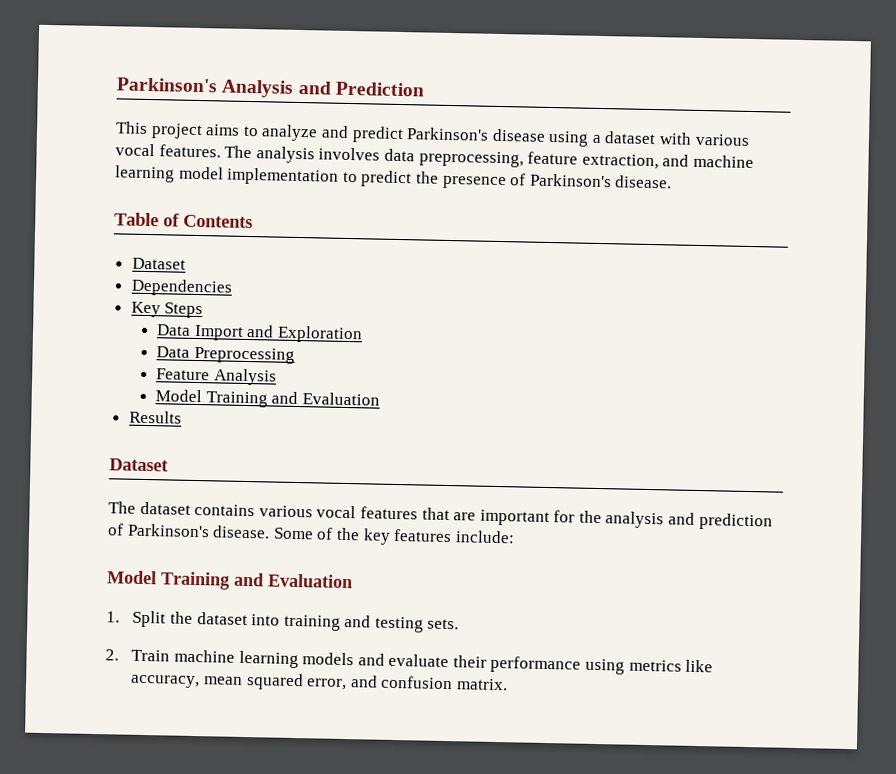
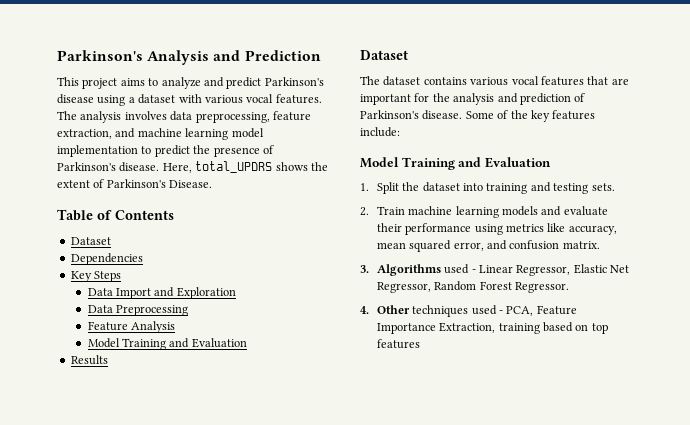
(673, 182) none -> [162,161,328,173] [57,179,213,188] Here, total_UPDRS shows the extent of Parkinson's Disease.
(508, 684) none -> [360,264,630,276] [376,281,570,293] [360,305,577,317] [376,322,608,334] [376,339,420,349] // 3. Algorithms used - Linear Regressor, Elastic Net Regressor, Random Forest Regressor. // 4. Other techniques used - PCA, Feature Importance Extraction, training based on top features

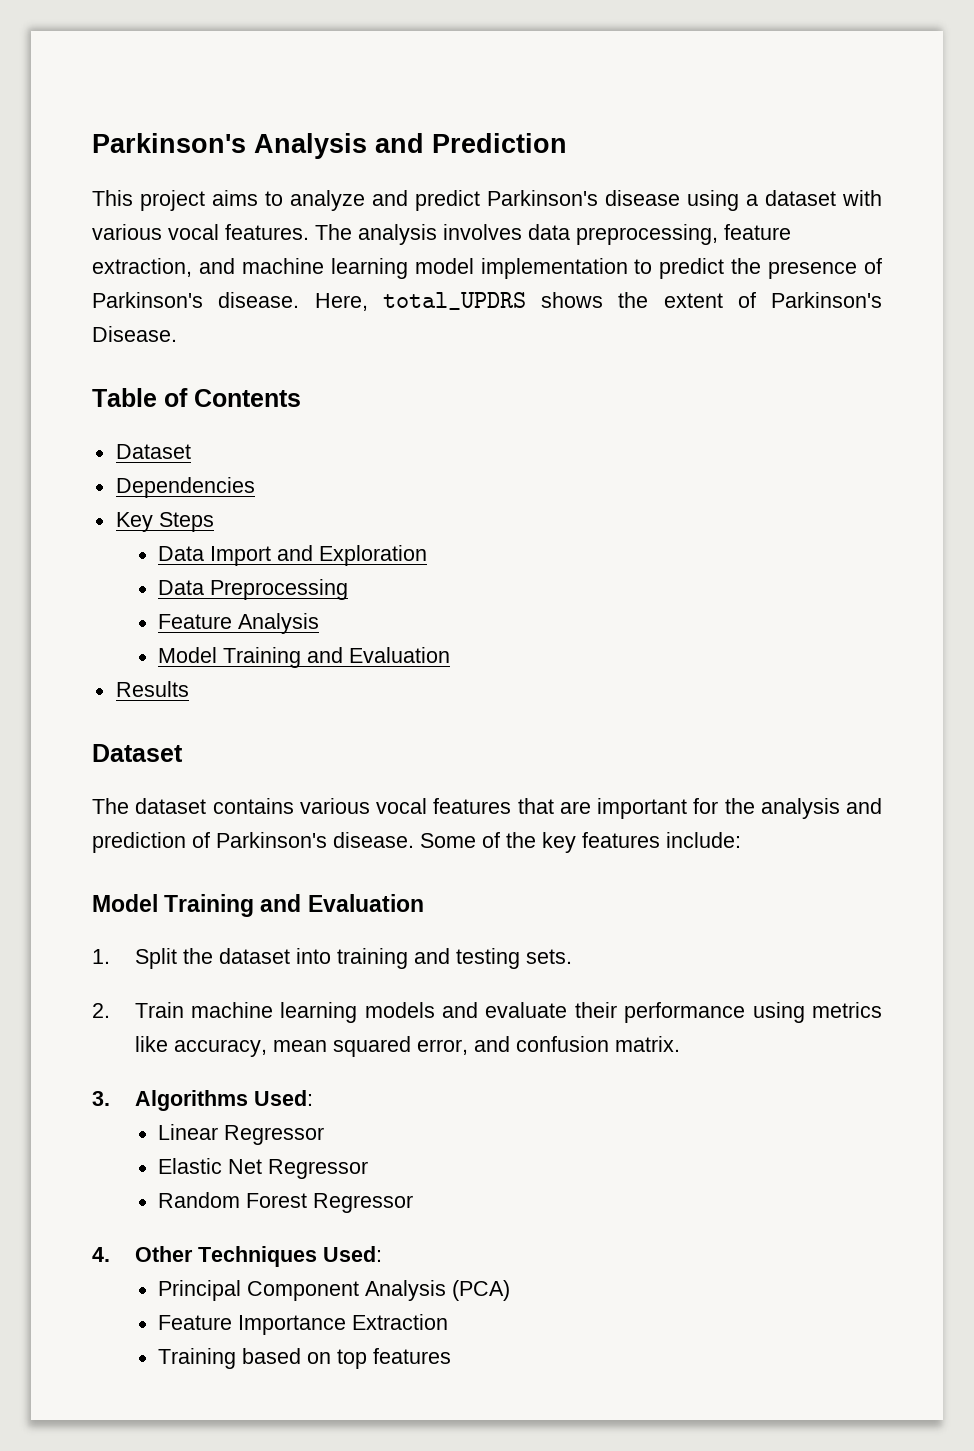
[444,264,571,276] used - Linear Regressor, -> [253,1090,313,1106] [158,1124,325,1145] Used: // Linear Regressor //
[376,282,431,293] Regressor, -> [268,1159,369,1179] Regressor //
[515,282,570,293] Regressor. -> [313,1193,414,1213] Regressor
[412,305,577,317] [376,322,540,334] techniques used - PCA, Feature Importance Extraction, training -> [197,1246,382,1267] [158,1280,511,1301] [158,1314,449,1335] [158,1348,237,1369] Techniques Used: // Principal Component Analysis (PCA) // Feature Importance Extraction // Training

